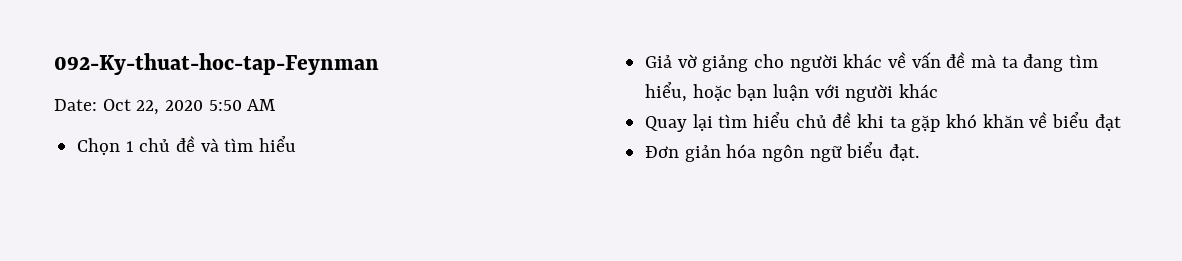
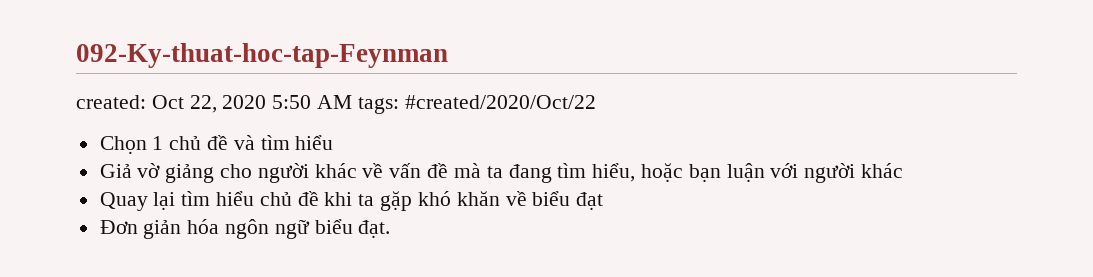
[54,99,97,111] Date: -> [76,95,146,109] created:
(276, 105) none -> [357,95,596,114] tags: #created/2020/Oct/22

